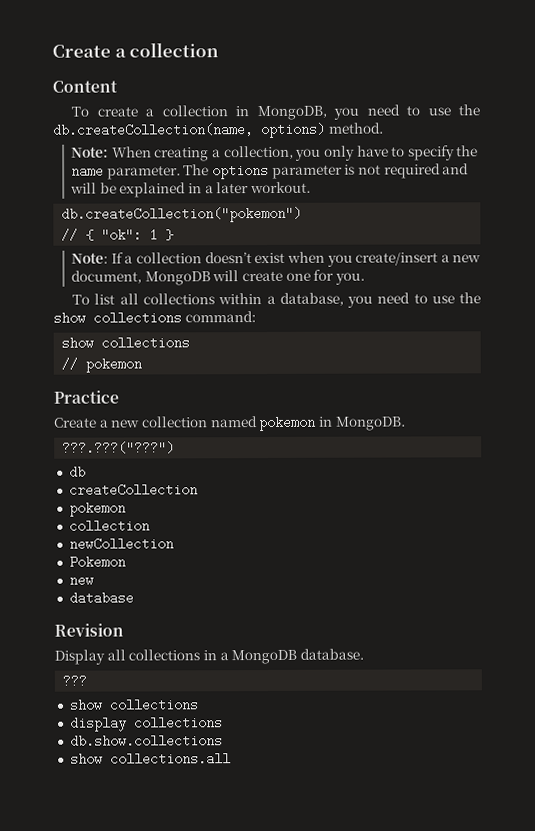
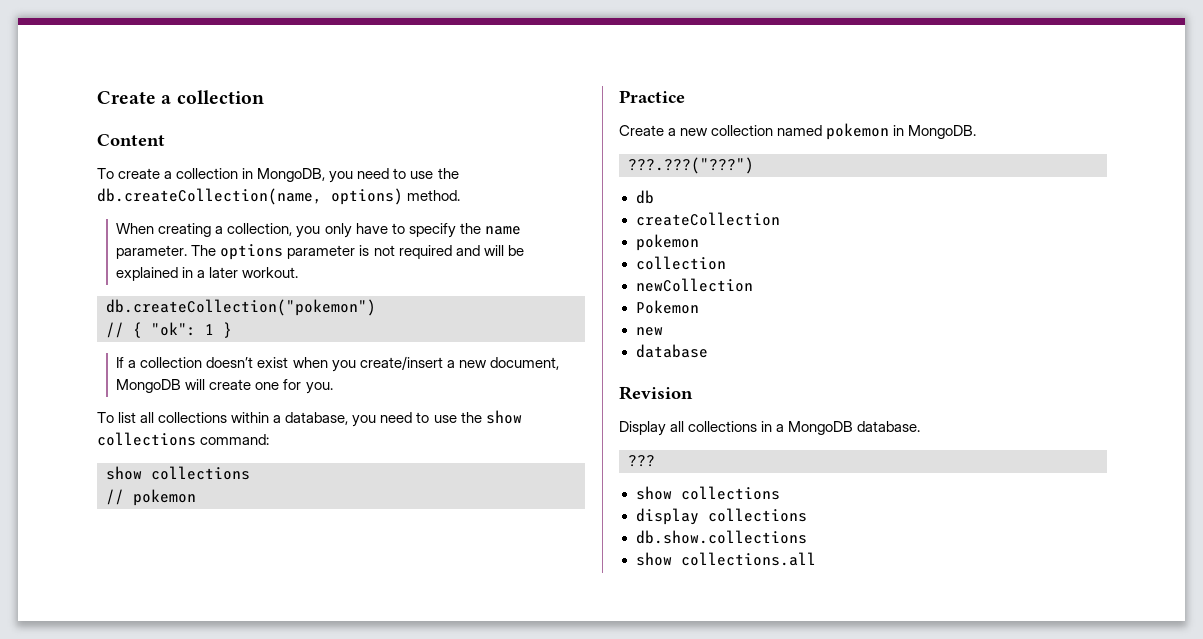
[70,146,109,158] Note: -> (461, 195) none
[70,252,108,264] Note: -> (232, 330) none

